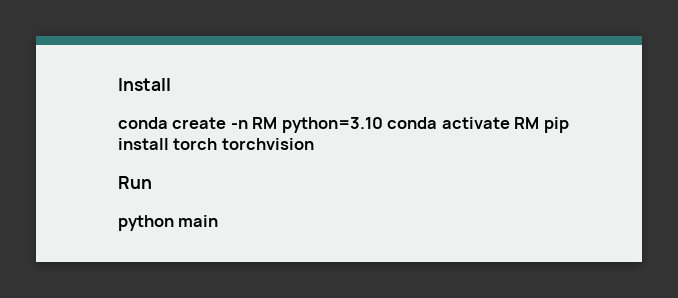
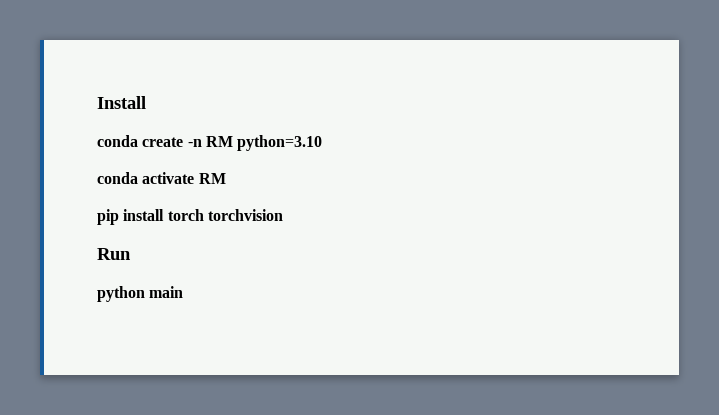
(383, 125) none -> (323, 143) //
(540, 123) none -> (226, 178) //

